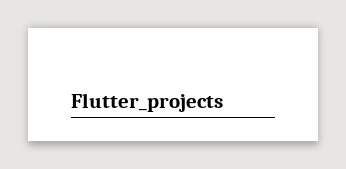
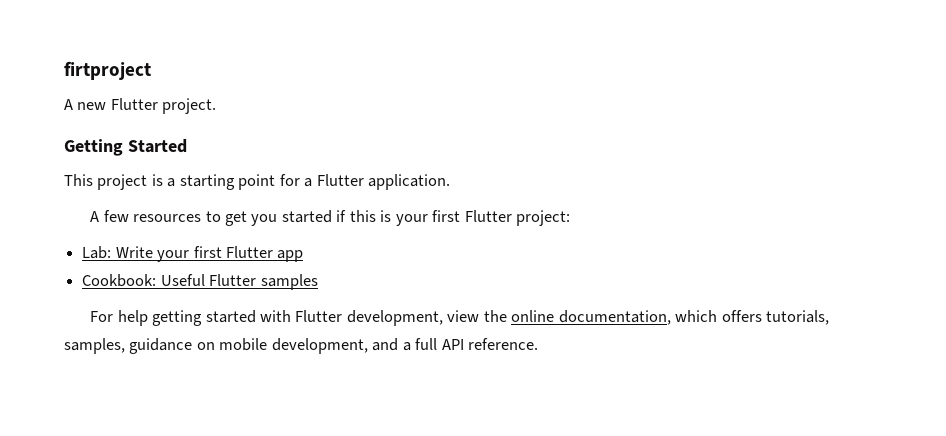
[71,93,223,112] Flutter_projects -> [64,61,151,80] [64,98,217,114] [64,139,187,156] [64,174,451,190] [90,210,571,226] [82,246,304,262] [82,274,318,290] [90,310,830,326] [64,338,539,354] firtproject // A new Flutter project. // Getting Started // This project is a starting point for a Flutter application. // A few resources to get you started if this is your first Flutter project: // Lab: Write your first Flutter app // Cookbook: Useful Flutter samples // For help getting started with Flutter development, view the online documentation, which offers tutorials, samples, guidance on mobile development, and a full API reference.

